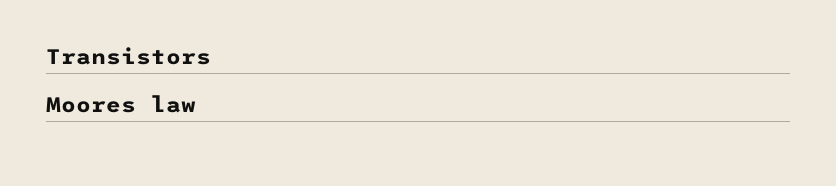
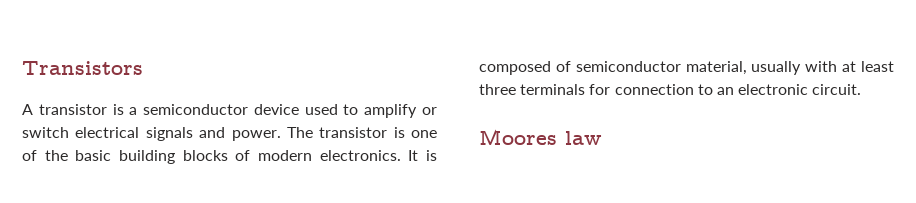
(211, 56) none -> [22,104,437,118] [22,127,437,141] [22,150,438,164] [479,61,894,75] [479,84,862,95] // A transistor is a semiconductor device used to amplify or switch electrical signals and power. The transistor is one of the basic building blocks of modern electronics. It is composed of semiconductor material, usually with at least three terminals for connection to an electronic circuit.

